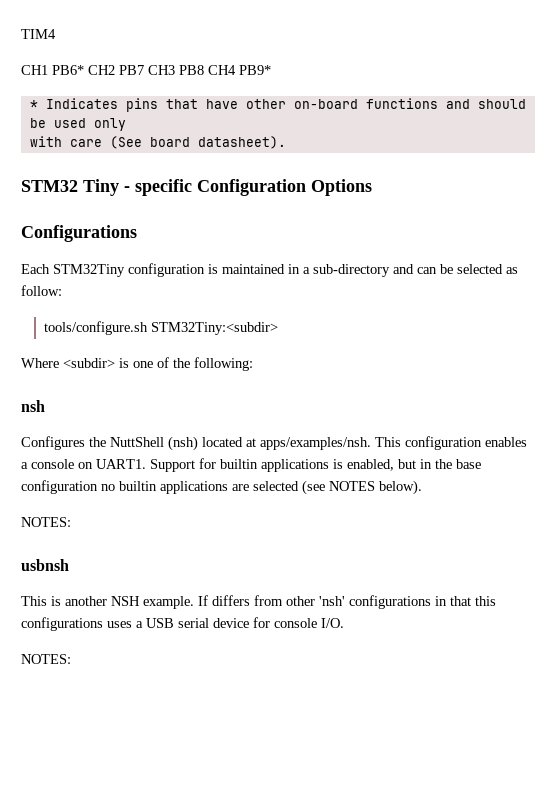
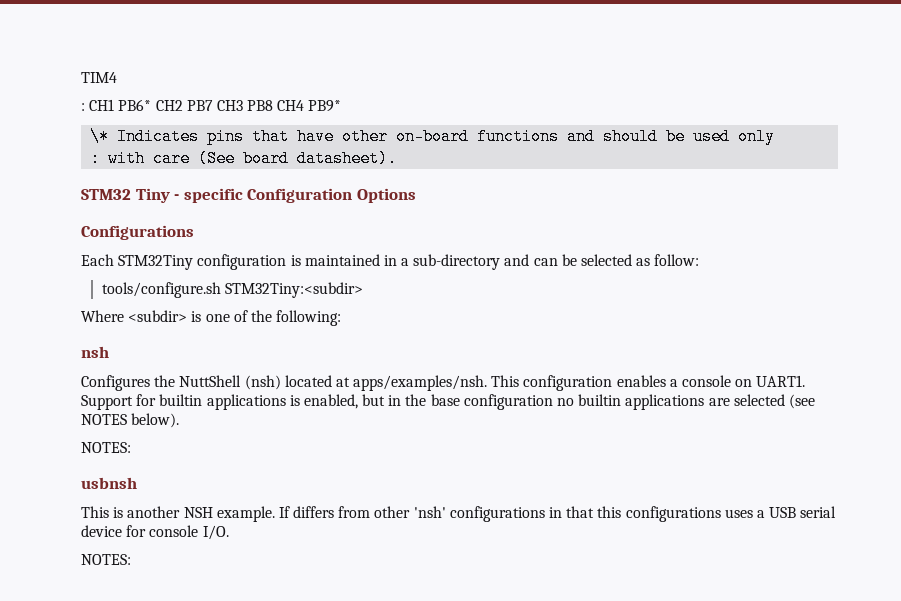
(56, 34) none -> [81,103,85,111] :
[29,100,38,109] * -> [90,128,110,145] \*
(126, 124) none -> [90,150,101,167] :

